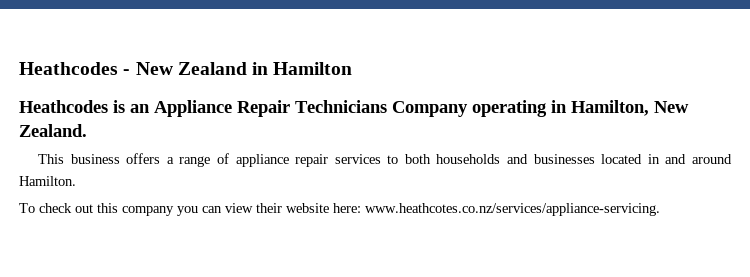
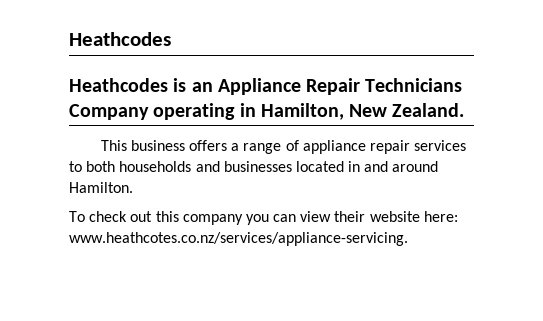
[19,62,353,75] Heathcodes - New Zealand in Hamilton -> [69,32,171,46] Heathcodes

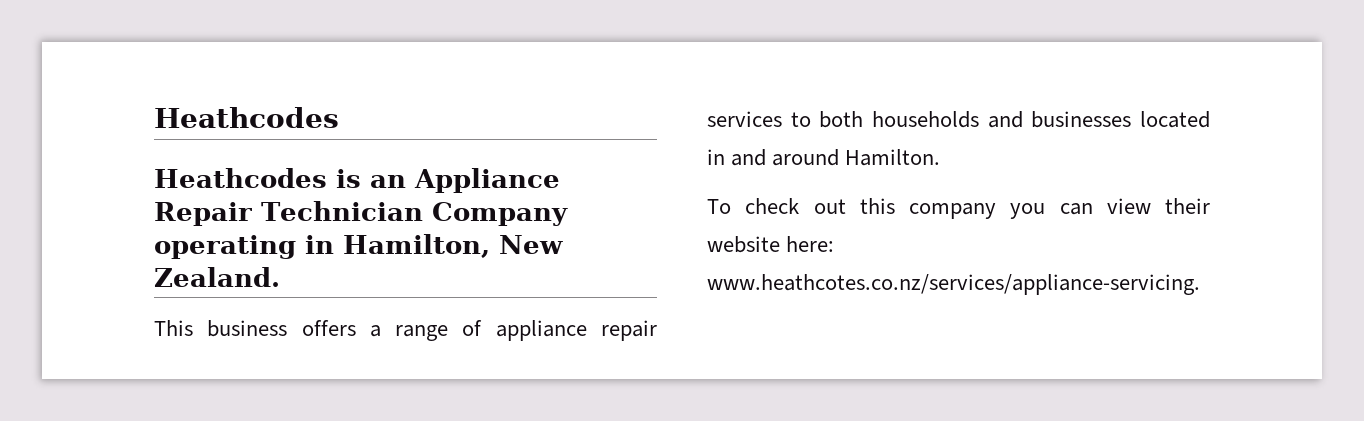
[365,78,463,92] Technicians -> [261,201,423,221] Technician

